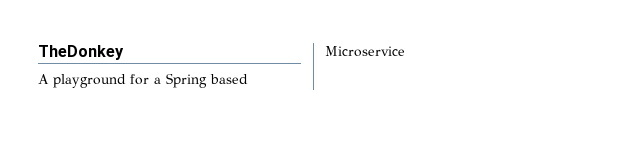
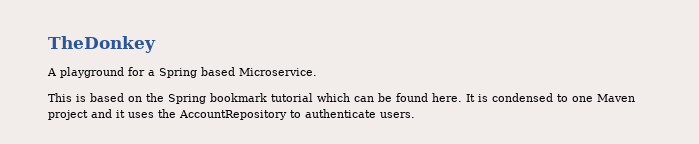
[325,46,405,57] Microservice -> [239,68,317,76] [48,93,635,104] [48,109,415,120] Microservice. // This is based on the Spring bookmark tutorial which can be found here. It is condensed to one Maven project and it uses the AccountRepository to authenticate users.

